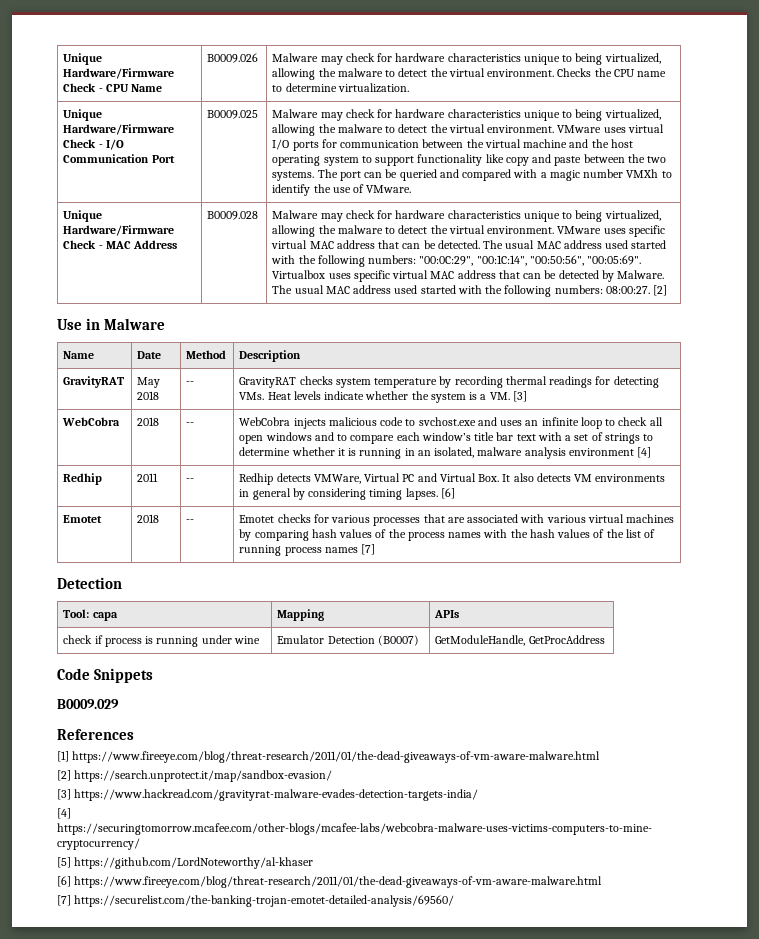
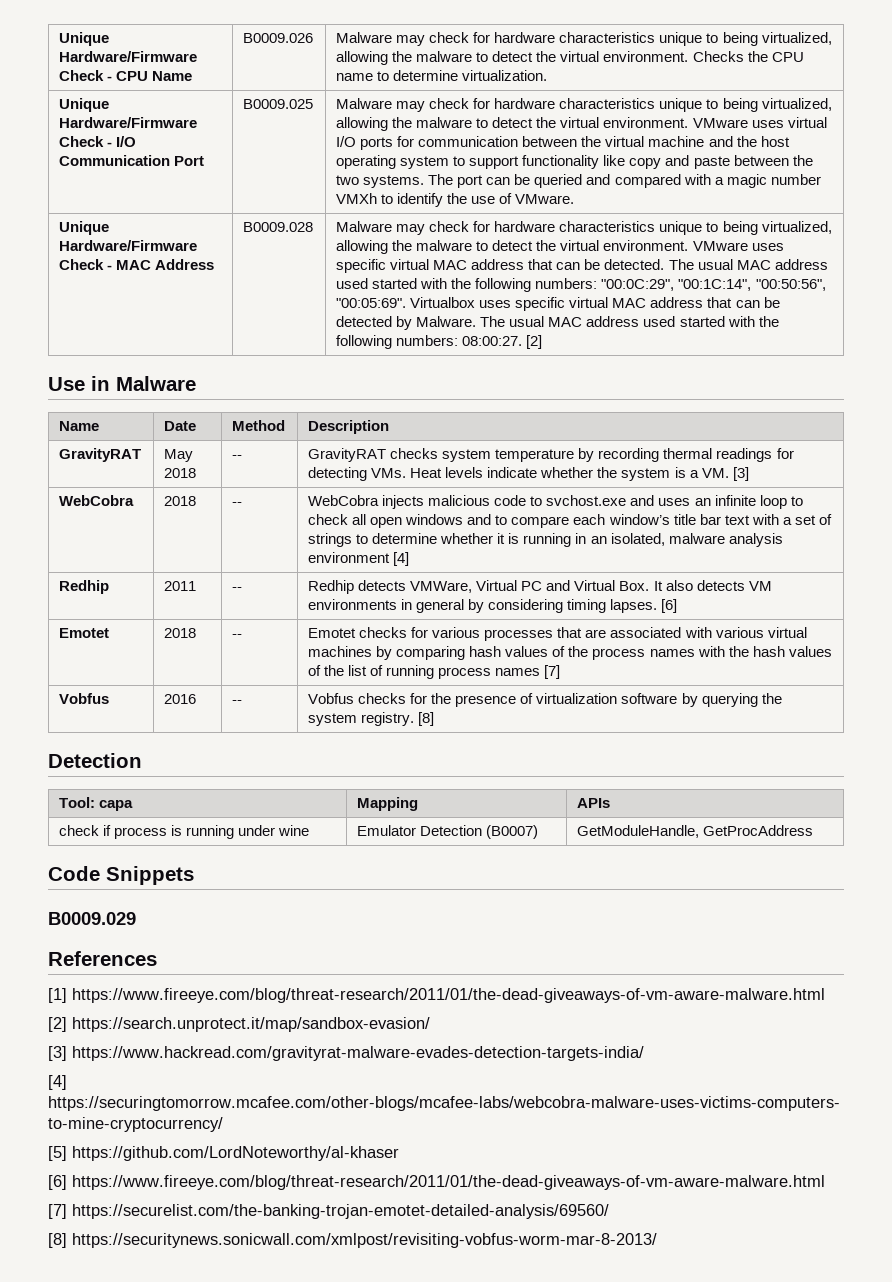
(376, 549) none -> [59,693,110,704] [164,694,197,704] [232,700,243,704] [308,693,782,707] [308,712,435,726] // Vobfus | 2016 | -- | Vobfus checks for the presence of virtualization software by querying the system registry. [8]
(455, 901) none -> [48,1233,657,1248] // [8] https://securitynews.sonicwall.com/xmlpost/revisiting-vobfus-worm-mar-8-2013/

